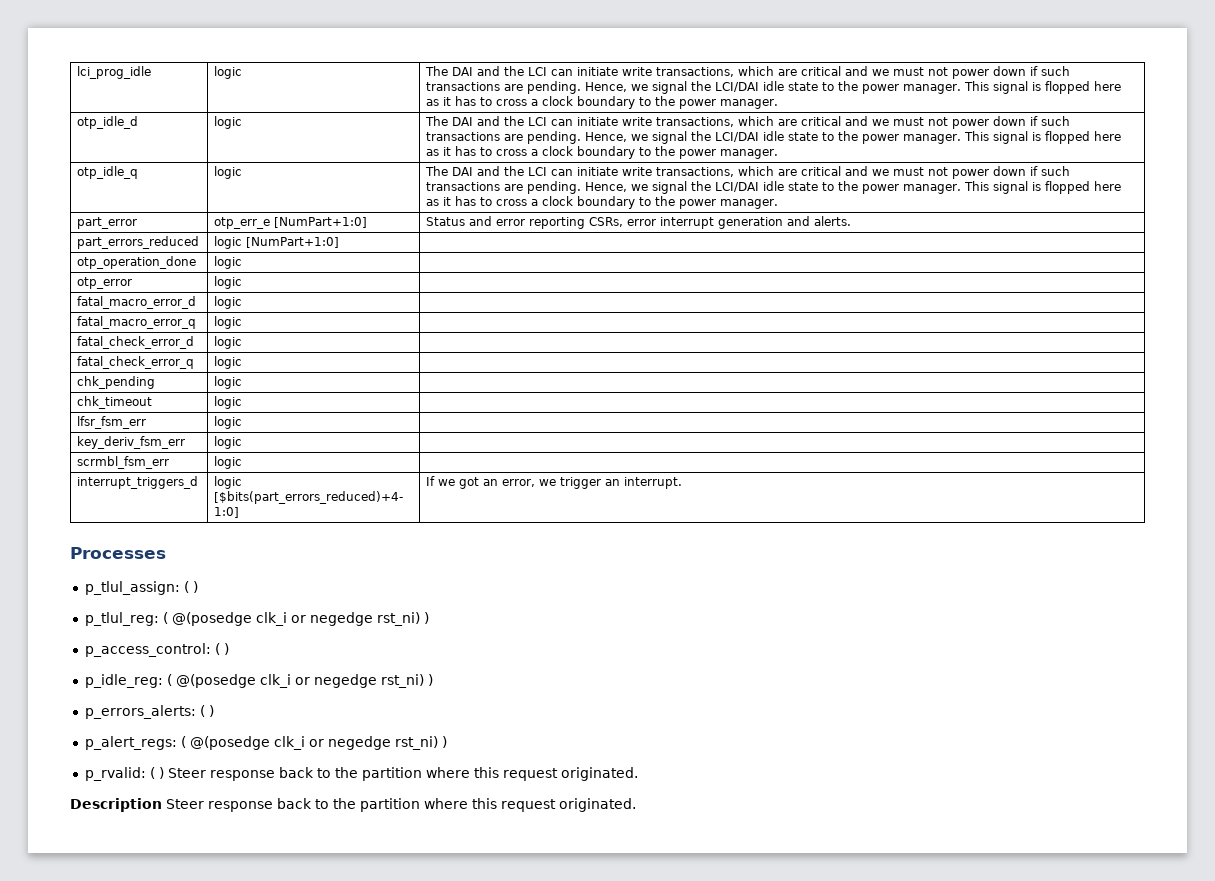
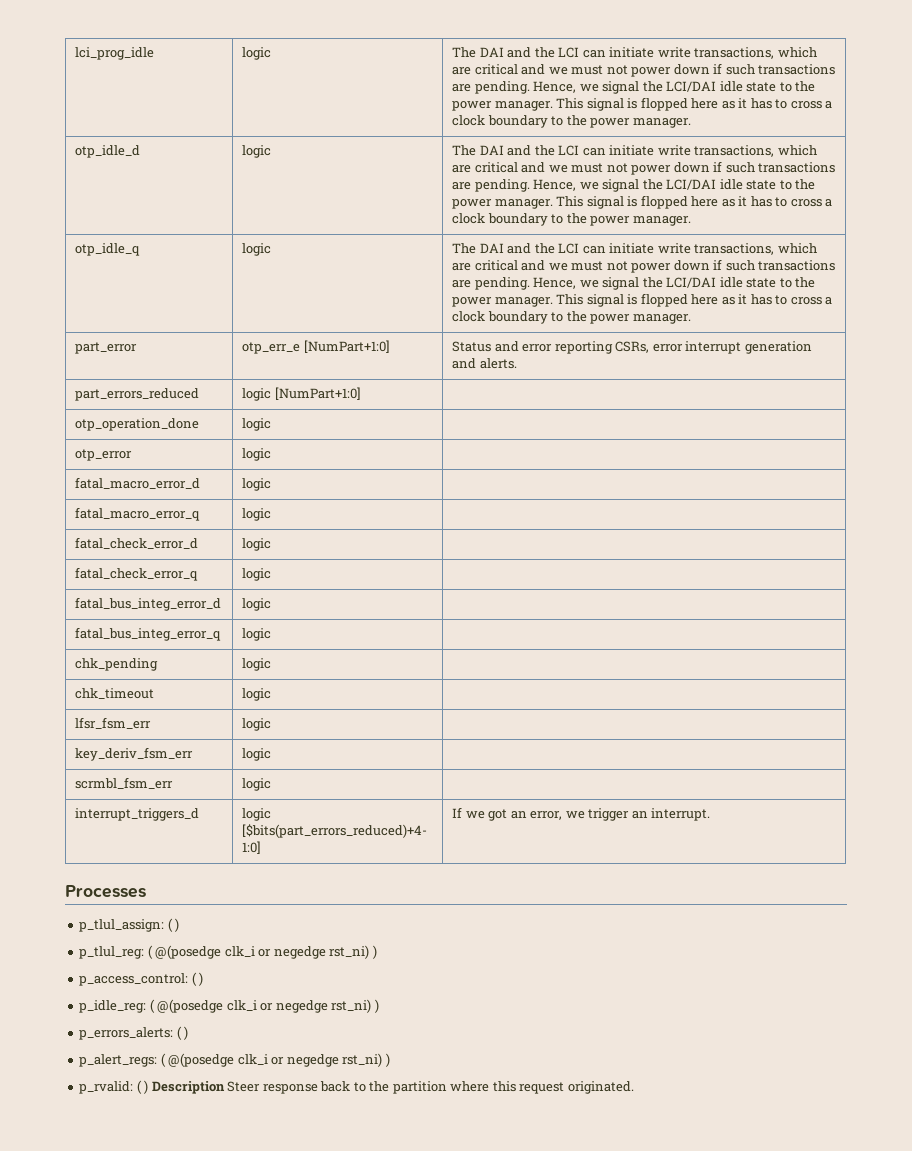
(243, 362) none -> [75,597,222,611] [242,598,272,611] [75,627,222,641] [242,628,272,641] // fatal_bus_integ_error_d | logic | // fatal_bus_integ_error_q | logic |
[167,767,638,781] Steer response back to the partition where this request originated. // -> (149, 1087) none

